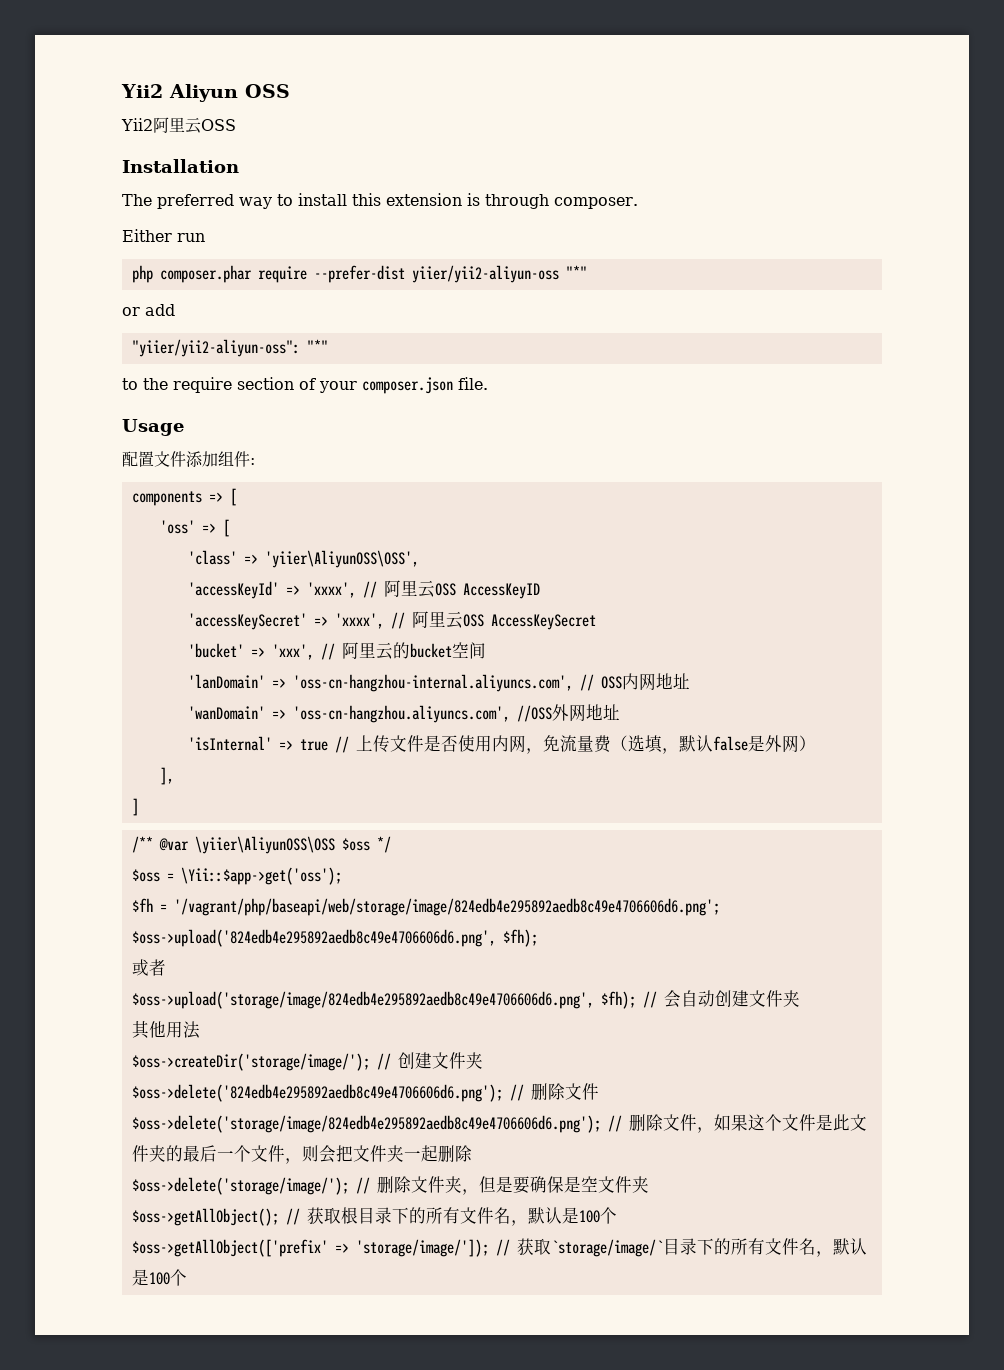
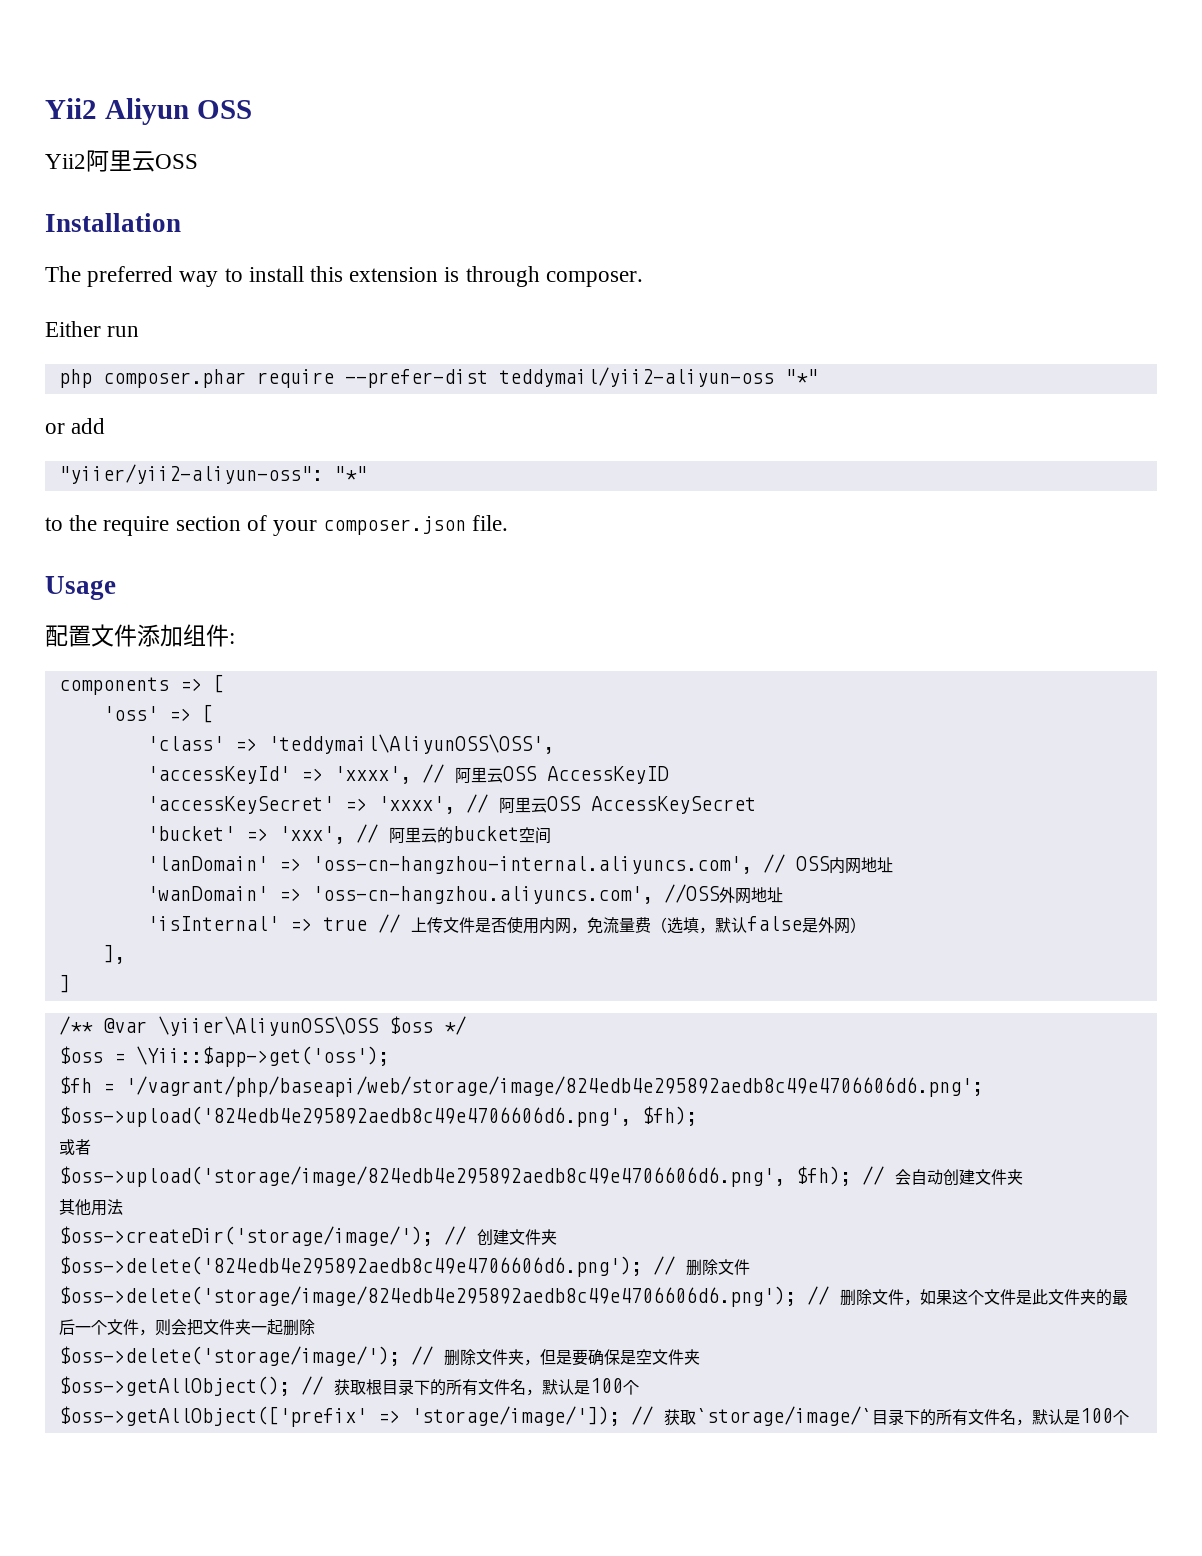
[411,265,559,283] yiier/yii2-aliyun-oss -> [498,367,774,387] teddymail/yii2-aliyun-oss
[264,550,419,568] 'yiier\AliyunOSS\OSS', -> [267,734,554,754] 'teddymail\AliyunOSS\OSS',

